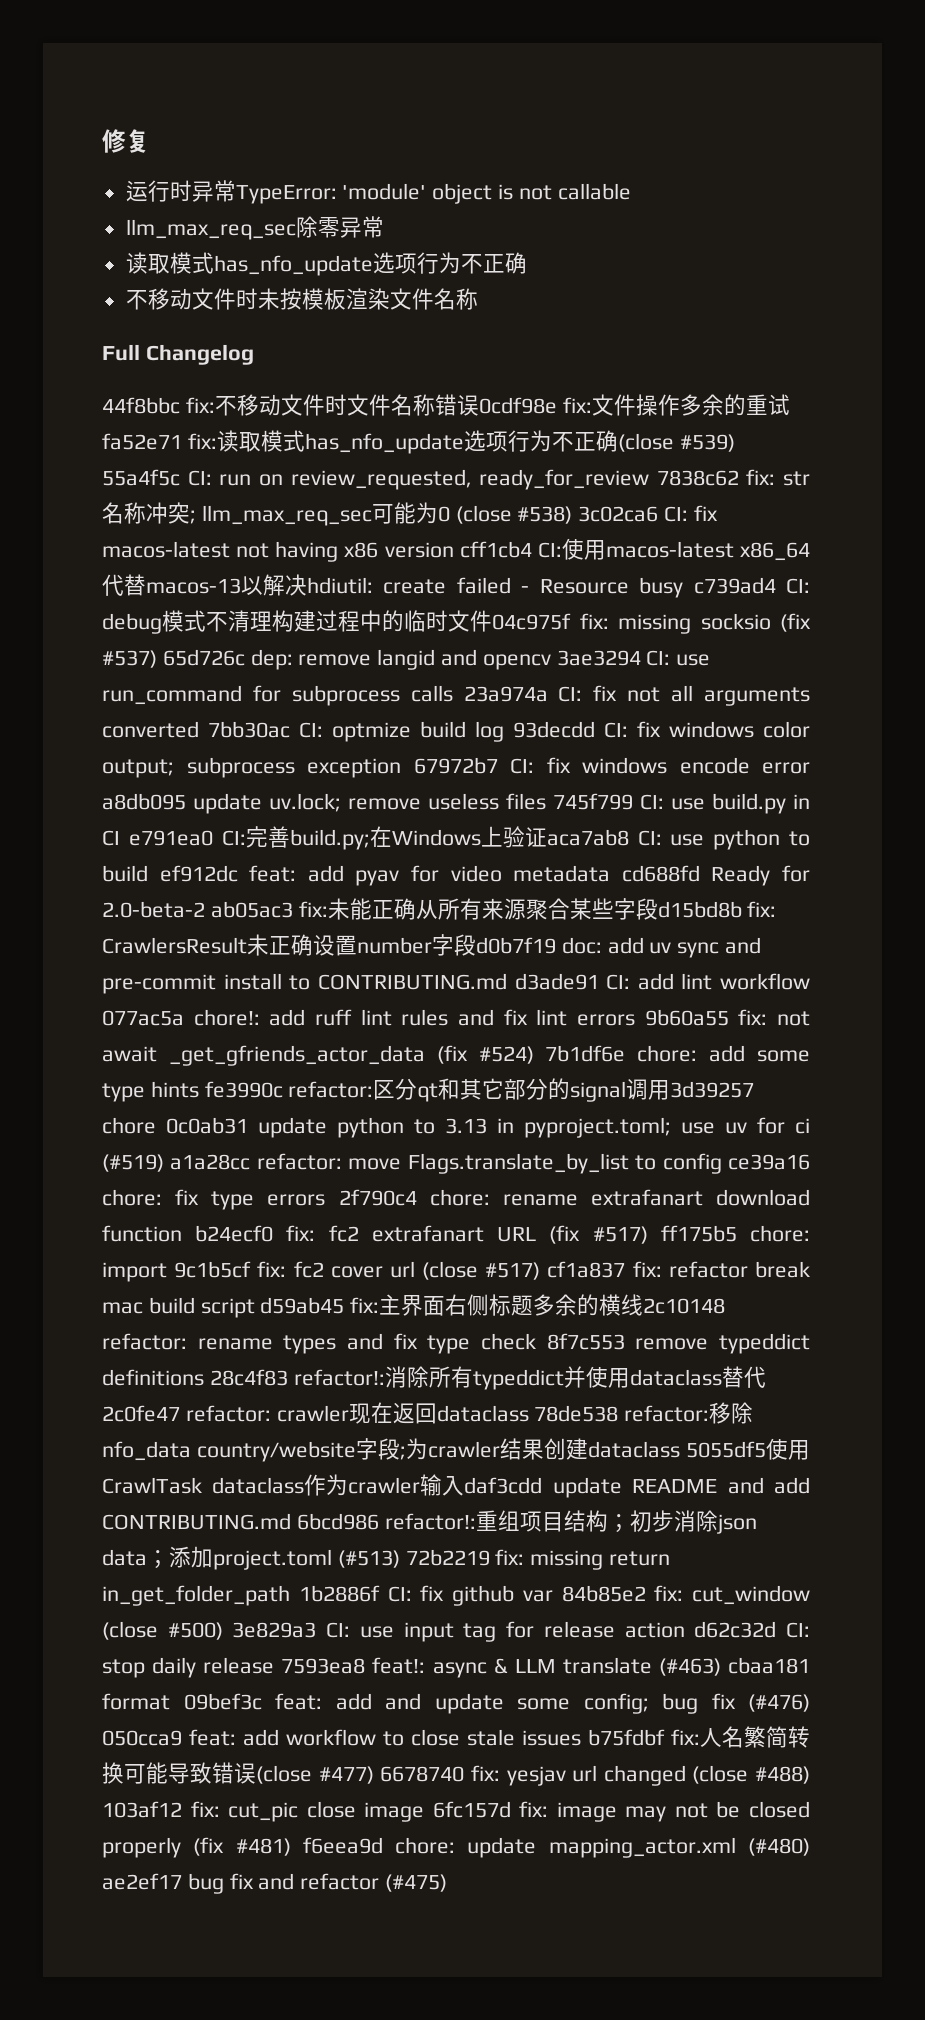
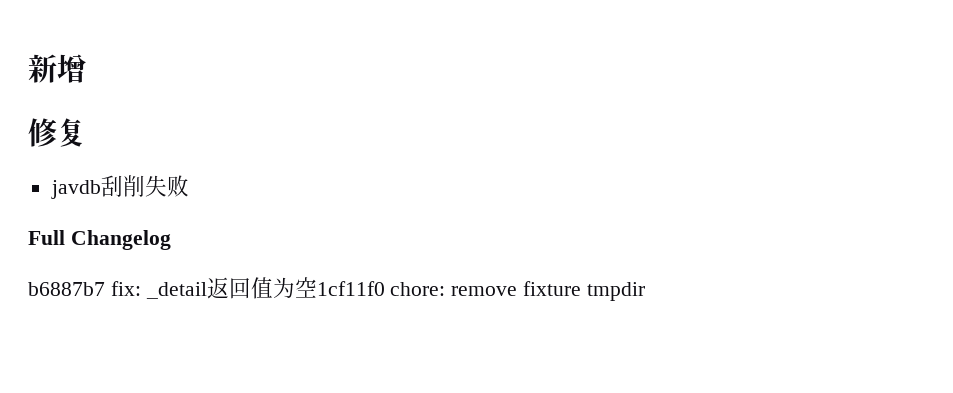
(102, 141) none -> [28,54,86,83] 新增 //
[125,180,631,204] [125,216,384,240] [125,252,527,276] [125,288,478,310] [102,344,254,365] [102,394,790,416] [102,430,735,454] [102,469,810,490] [102,502,718,526] [102,538,810,562] [102,574,811,598] [102,610,811,634] [102,649,711,670] [102,685,811,706] [102,721,810,742] [102,757,810,778] [102,793,810,814] [102,826,811,850] [102,865,811,886] [102,898,777,920] [102,934,762,958] [102,973,810,994] [102,1009,810,1026] [102,1045,810,1066] [102,1078,755,1102] [102,1117,810,1138] [102,1153,811,1174] [102,1189,810,1210] [102,1225,810,1244] [102,1261,810,1282] [102,1294,726,1318] [102,1333,810,1354] [102,1366,766,1390] [102,1402,754,1424] [102,1438,810,1462] [102,1474,810,1498] [102,1510,757,1534] [102,1546,671,1570] [102,1585,810,1606] [102,1621,811,1642] [102,1657,811,1678] [102,1693,810,1714] [102,1726,810,1748] [102,1762,810,1786] [102,1801,810,1822] [102,1837,811,1858] [102,1873,448,1894] 运行时异常TypeError: 'module' object is not callable // llm_max_req_sec除零异常 // 读取模式has_nfo_update选项行为不正确 // 不移动文件时未按模板渲染文件名称 // Full Changelog // 44f8bbc fix:不移动文件时文件名称错误0cdf98e fix:文件操作多余的重试fa52e71 fix:读取模式has_nfo_update选项行为不正确(close #539) 55a4f5c CI: run on review_requested, ready_for_review 7838c62 fix: str名称冲突; llm_max_req_sec可能为0 (close #538) 3c02ca6 CI: fix macos-latest not having x86 version cff1cb4 CI:使用macos-latest x86_64代替macos-13以解决hdiutil: create failed - Resource busy c739ad4 CI: debug模式不清理构建过程中的临时文件04c975f fix: missing socksio (fix #537) 65d726c dep: remove langid and opencv 3ae3294 CI: use run_command for subprocess calls 23a974a CI: fix not all arguments converted 7bb30ac CI: optmize build log 93decdd CI: fix windows color output; subprocess exception 67972b7 CI: fix windows encode error a8db095 update uv.lock; remove useless files 745f799 CI: use build.py in CI e791ea0 CI:完善build.py;在Windows上验证aca7ab8 CI: use python to build ef912dc feat: add pyav for video metadata cd688fd Ready for 2.0-beta-2 ab05ac3 fix:未能正确从所有来源聚合某些字段d15bd8b fix: CrawlersResult未正确设置number字段d0b7f19 doc: add uv sync and pre-commit install to CONTRIBUTING.md d3ade91 CI: add lint workflow 077ac5a chore!: add ruff lint rules and fix lint errors 9b60a55 fix: not await _get_gfriends_actor_data (fix #524) 7b1df6e chore: add some type hints fe3990c refactor:区分qt和其它部分的signal调用3d39257 chore 0c0ab31 update python to 3.13 in pyproject.toml; use uv for ci (#519) a1a28cc refactor: move Flags.translate_by_list to config ce39a16 chore: fix type errors 2f790c4 chore: rename extrafanart download function b24ecf0 fix: fc2 extrafanart URL (fix #517) ff175b5 chore: import 9c1b5cf fix: fc2 cover url (close #517) cf1a837 fix: refactor break mac build script d59ab45 fix:主界面右侧标题多余的横线2c10148 refactor: rename types and fix type check 8f7c553 remove typeddict definitions 28c4f83 refactor!:消除所有typeddict并使用dataclass替代2c0fe47 refactor: crawler现在返回dataclass 78de538 refactor:移除nfo_data country/website字段;为crawler结果创建dataclass 5055df5使用CrawlTask dataclass作为crawler输入daf3cdd update README and add CONTRIBUTING.md 6bcd986 refactor!:重组项目结构；初步消除json data；添加project.toml (#513) 72b2219 fix: missing return in_get_folder_path 1b2886f CI: fix github var 84b85e2 fix: cut_window (close #500) 3e829a3 CI: use input tag for release action d62c32d CI: stop daily release 7593ea8 feat!: async & LLM translate (#463) cbaa181 format 09bef3c feat: add and update some config; bug fix (#476) 050cca9 feat: add workflow to close stale issues b75fdbf fix:人名繁简转换可能导致错误(close #477) 6678740 fix: yesjav url changed (close #488) 103af12 fix: cut_pic close image 6fc157d fix: image may not be closed properly (fix #481) f6eea9d chore: update mapping_actor.xml (#480) ae2ef17 bug fix and refactor (#475) -> [50,175,189,199] [28,230,171,250] [28,277,645,301] javdb刮削失败 // Full Changelog // b6887b7 fix: _detail返回值为空1cf11f0 chore: remove fixture tmpdir

